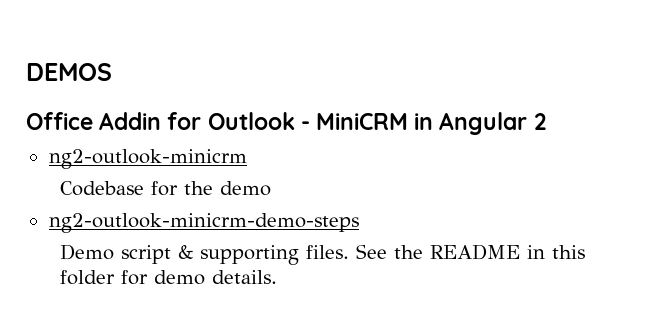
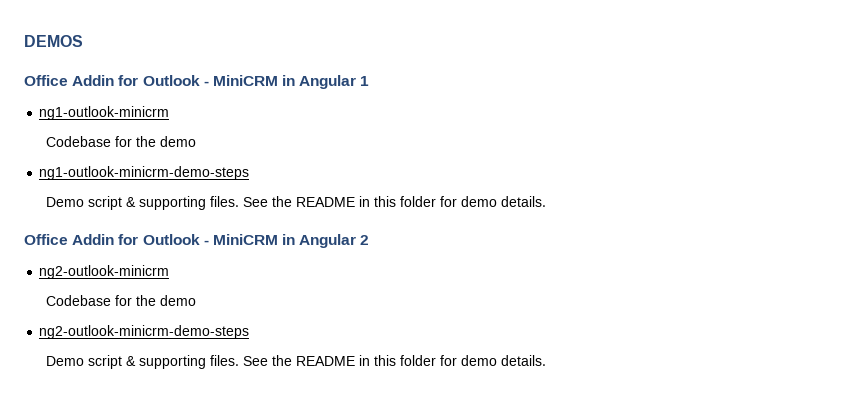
(112, 72) none -> [24,75,370,89] [39,106,170,120] [45,136,196,147] [39,166,250,180] [45,196,546,210] // Office Addin for Outlook - MiniCRM in Angular 1 // ng1-outlook-minicrm // Codebase for the demo // ng1-outlook-minicrm-demo-steps // Demo script & supporting files. See the README in this folder for demo details.

